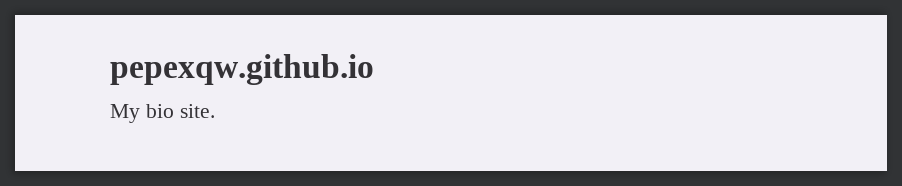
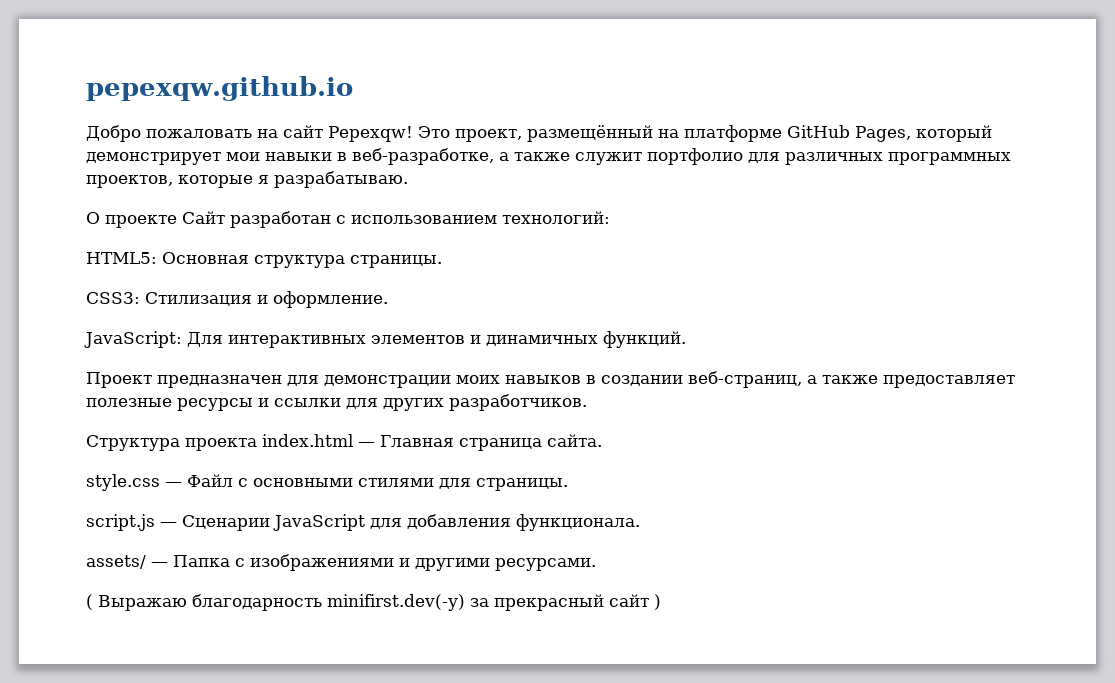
[110,104,215,123] My bio site. -> [86,125,992,142] [86,148,1011,165] [86,171,408,188] [86,211,610,228] [86,252,442,268] [86,291,388,308] [84,331,686,348] [86,371,1015,388] [86,394,587,411] [86,434,602,451] [86,474,568,491] [86,514,640,531] [86,554,596,571] [86,594,661,611] Добро пожаловать на сайт Pepexqw! Это проект, размещённый на платформе GitHub Pages, который демонстрирует мои навыки в веб-разработке, а также служит портфолио для различных программных проектов, которые я разрабатываю. // О проекте Сайт разработан с использованием технологий: // HTML5: Основная структура страницы. // CSS3: Стилизация и оформление. // JavaScript: Для интерактивных элементов и динамичных функций. // Проект предназначен для демонстрации моих навыков в создании веб-страниц, а также предоставляет полезные ресурсы и ссылки для других разработчиков. // Структура проекта index.html — Главная страница сайта. // style.css — Файл с основными стилями для страницы. // script.js — Сценарии JavaScript для добавления функционала. // assets/ — Папка с изображениями и другими ресурсами. // ( Выражаю благодарность minifirst.dev(-у) за прекрасный сайт )

